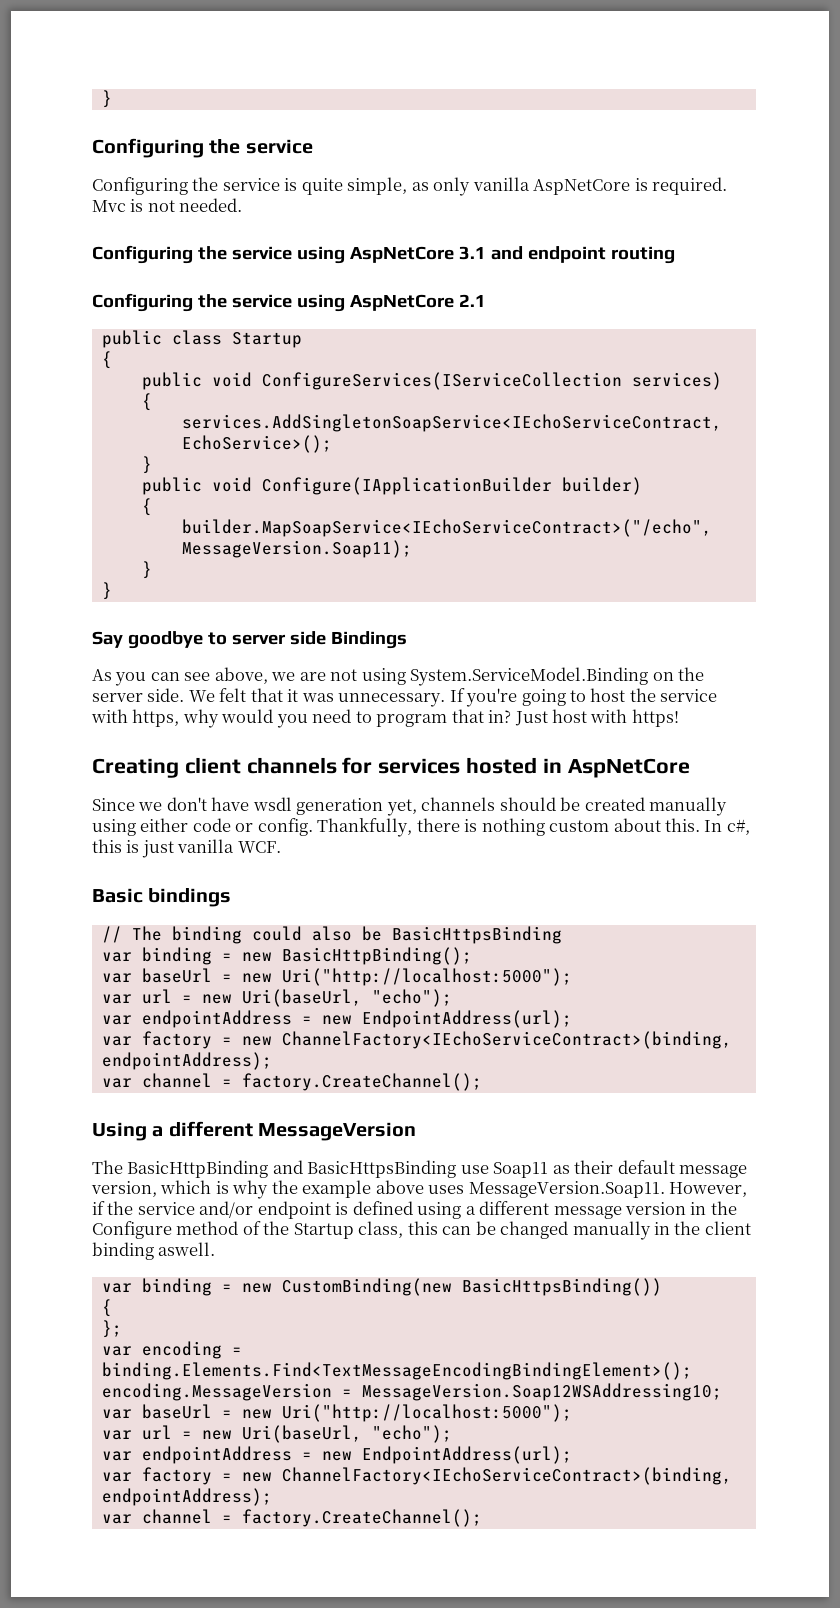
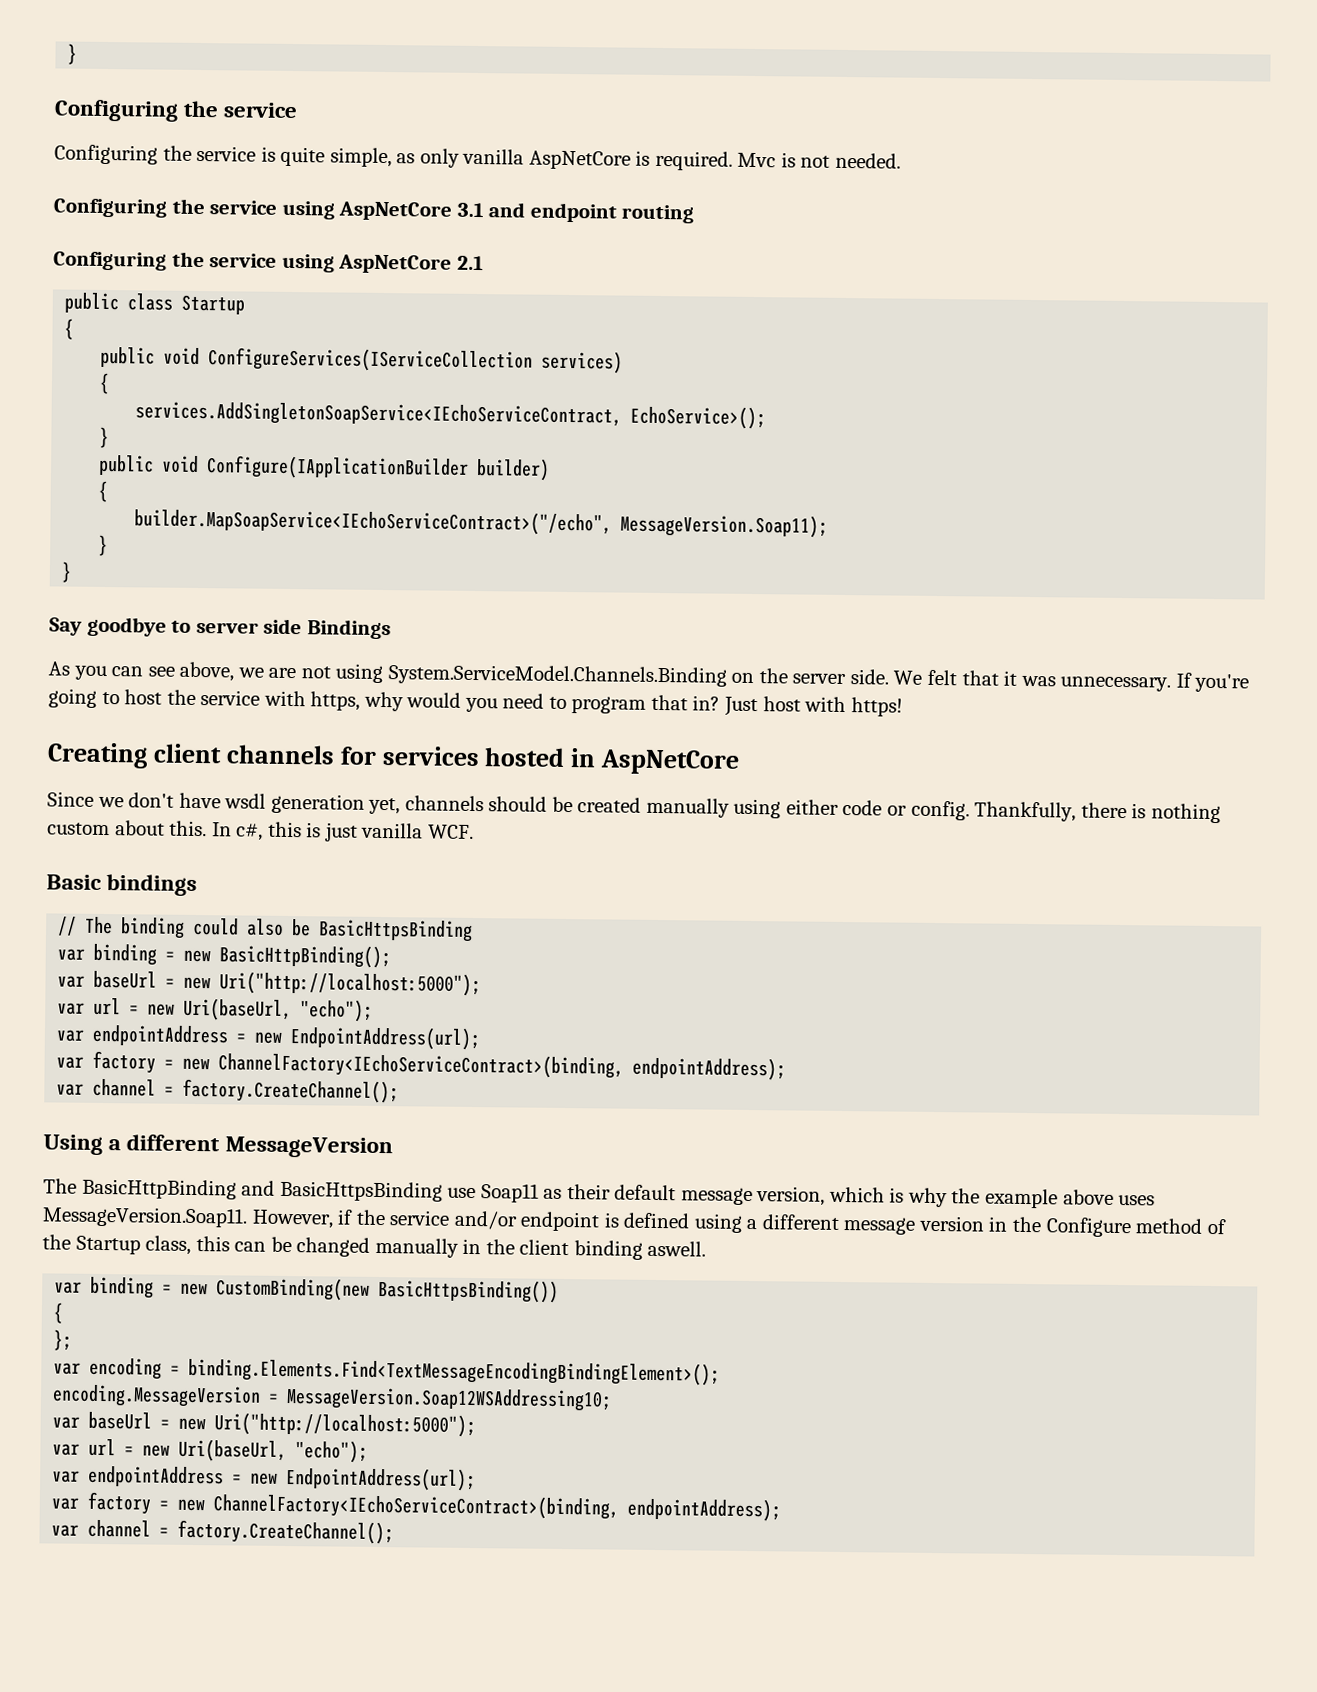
[410,667,649,686] System.ServiceModel.Binding -> [387,664,727,687] System.ServiceModel.Channels.Binding

